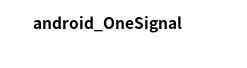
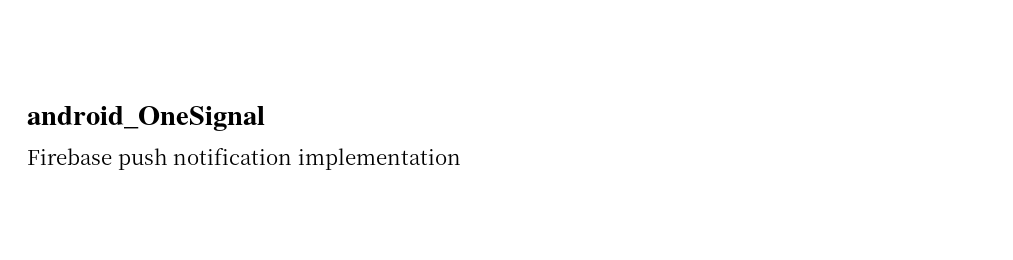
(182, 24) none -> [27,148,461,170] // Firebase push notification implementation

